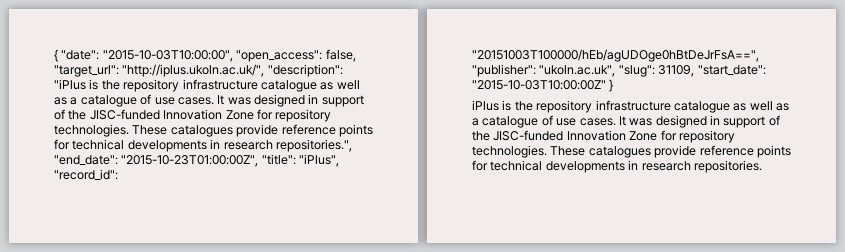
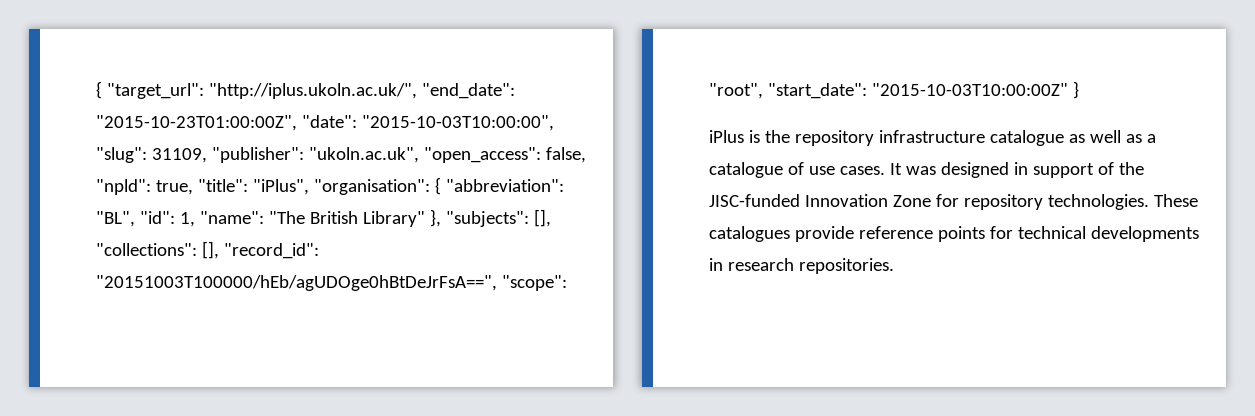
[54,49,356,62] [54,64,343,77] [54,79,360,92] [54,94,364,107] [54,109,332,122] [54,124,373,137] [54,139,352,152] [54,154,340,167] [54,169,118,180] [472,49,759,62] [472,64,695,77] { "date": "2015-10-03T10:00:00", "open_access": false, "target_url": "http://iplus.ukoln.ac.uk/", "description": "iPlus is the repository infrastructure catalogue as well as a catalogue of use cases. It was designed in support of the JISC-funded Innovation Zone for repository technologies. These catalogues provide reference points for technical developments in research repositories.", "end_date": "2015-10-23T01:00:00Z", "title": "iPlus", "record_id": "20151003T100000/hEb/agUDOge0hBtDeJrFsA==", "publisher": "ukoln.ac.uk", "slug": 31109, -> [96,81,515,99] [96,115,554,131] [96,147,586,163] [96,177,564,195] [96,209,551,227] [96,241,319,259] [96,275,567,291] [709,83,763,99] { "target_url": "http://iplus.ukoln.ac.uk/", "end_date": "2015-10-23T01:00:00Z", "date": "2015-10-03T10:00:00", "slug": 31109, "publisher": "ukoln.ac.uk", "open_access": false, "npld": true, "title": "iPlus", "organisation": { "abbreviation": "BL", "id": 1, "name": "The British Library" }, "subjects": [], "collections": [], "record_id": "20151003T100000/hEb/agUDOge0hBtDeJrFsA==", "scope": "root",

